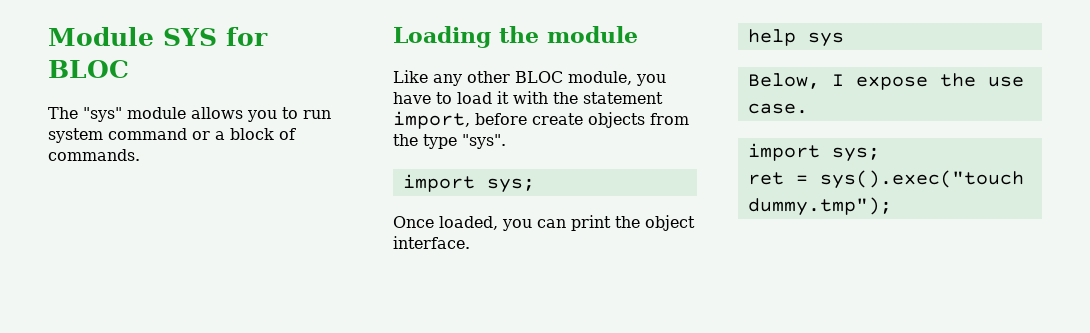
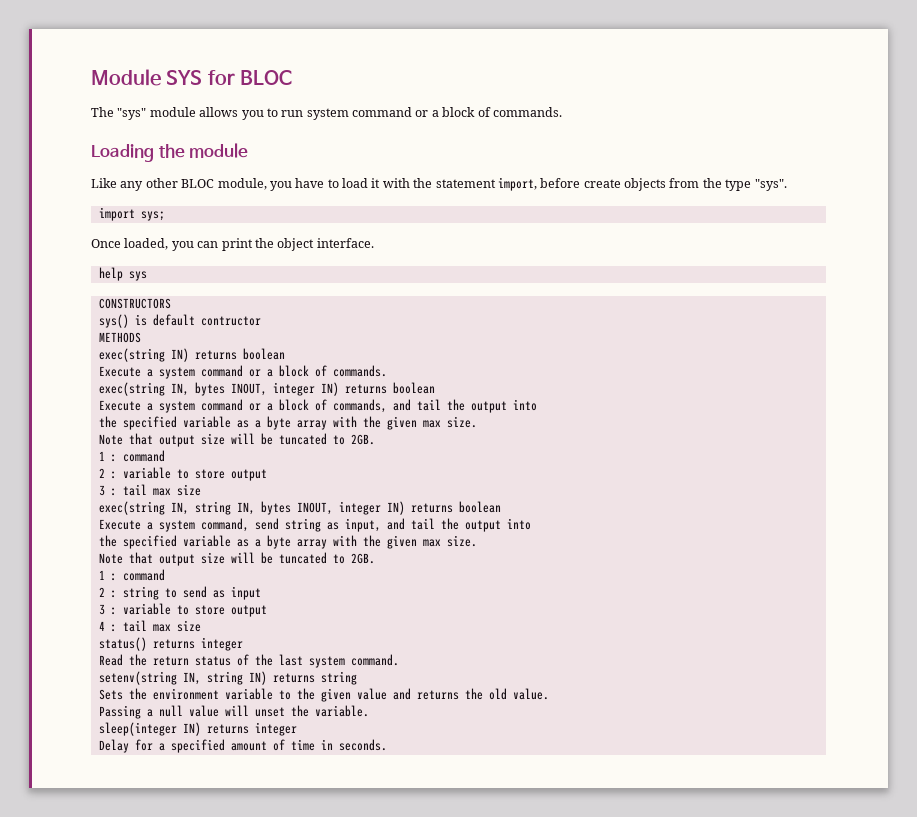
[747,73,1024,90] [747,103,808,114] [747,143,880,162] [747,170,1024,189] [747,197,892,216] Below, I expose the use case. // import sys; // ret = sys().exec("touch dummy.tmp"); -> [98,298,171,309] [98,314,261,328] [98,332,141,343] [98,348,285,362] [98,365,387,379] [98,382,435,396] [98,399,537,413] [98,416,477,430] [98,433,375,447] [98,450,165,462] [98,467,267,481] [98,484,201,496] [98,501,501,515] [98,518,531,532] [98,535,477,549] [98,552,375,566] [98,569,165,581] [98,586,261,600] [98,603,267,617] [98,620,201,632] [98,637,243,651] [98,654,399,668] [98,671,357,685] [98,688,549,702] [98,705,369,719] [98,722,297,736] [98,739,387,753] CONSTRUCTORS // sys() is default contructor // METHODS // exec(string IN) returns boolean // Execute a system command or a block of commands. // exec(string IN, bytes INOUT, integer IN) returns boolean // Execute a system command or a block of commands, and tail the output into // the specified variable as a byte array with the given max size. // Note that output size will be tuncated to 2GB. // 1 : command // 2 : variable to store output // 3 : tail max size // exec(string IN, string IN, bytes INOUT, integer IN) returns boolean // Execute a system command, send string as input, and tail the output into // the specified variable as a byte array with the given max size. // Note that output size will be tuncated to 2GB. // 1 : command // 2 : string to send as input // 3 : variable to store output // 4 : tail max size // status() returns integer // Read the return status of the last system command. // setenv(string IN, string IN) returns string // Sets the environment variable to the given value and returns the old value. // Passing a null value will unset the variable. // sleep(integer IN) returns integer // Delay for a specified amount of time in seconds.

